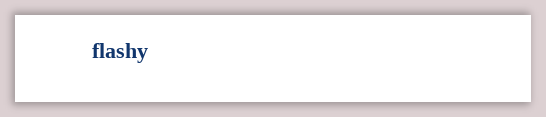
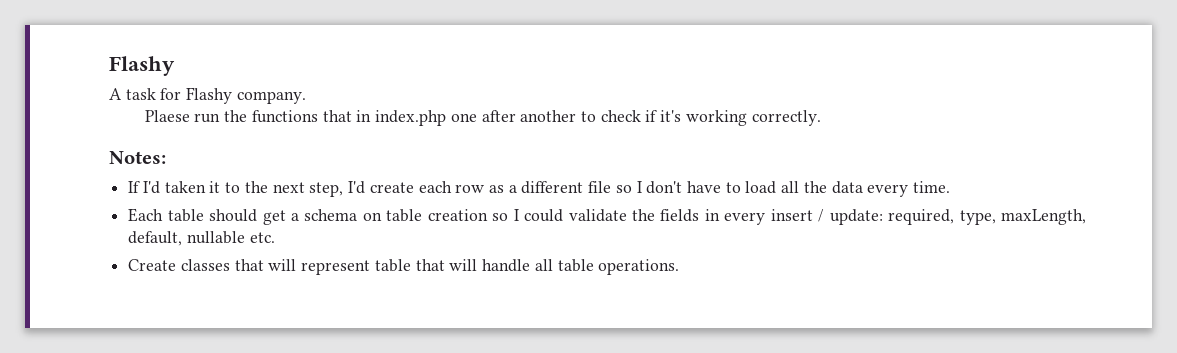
[92,43,148,63] flashy -> [109,56,175,76] [109,87,306,104] [144,110,821,126] [109,151,166,164] [128,181,951,197] [128,208,1087,225] [128,231,275,246] [128,259,680,275] Flashy // A task for Flashy company. // Plaese run the functions that in index.php one after another to check if it's working correctly. // Notes: // If I'd taken it to the next step, I'd create each row as a different file so I don't have to load all the data every time. // Each table should get a schema on table creation so I could validate the fields in every insert / update: required, type, maxLength, default, nullable etc. // Create classes that will represent table that will handle all table operations.

